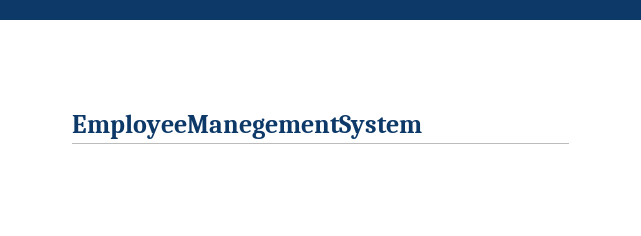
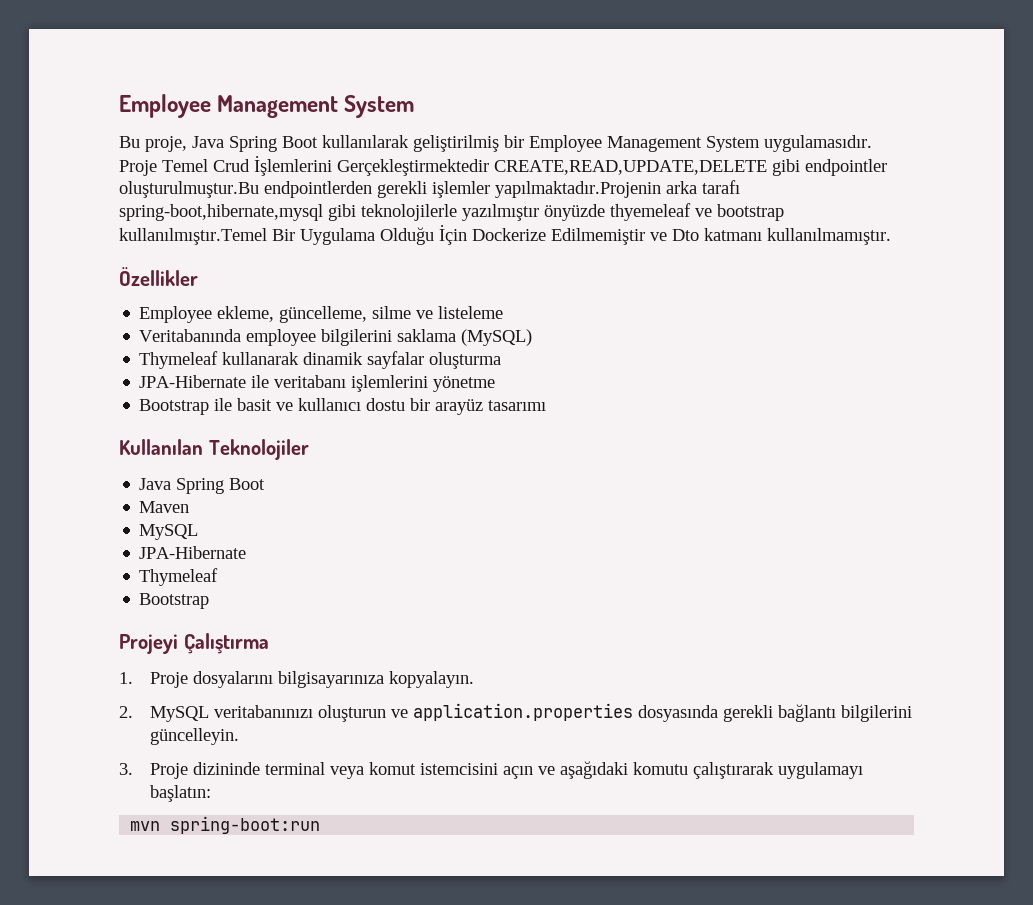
[72,114,422,139] EmployeeManegementSystem -> [119,94,415,118] [119,135,872,152] [119,155,887,176] [119,180,740,198] [119,203,784,221] [119,224,891,245] [119,267,198,286] [139,306,504,323] [139,329,533,346] [139,351,502,369] [139,375,496,392] [139,398,547,415] [119,439,309,460] [139,478,266,494] [139,501,190,513] [139,524,199,540] [139,546,247,559] [139,568,219,586] [139,593,210,609] [119,633,269,654] [119,671,474,688] [119,703,912,722] [149,728,239,745] [119,761,863,779] [149,785,211,802] [130,816,321,834] Employee Management System // Bu proje, Java Spring Boot kullanılarak geliştirilmiş bir Employee Management System uygulamasıdır. Proje Temel Crud İşlemlerini Gerçekleştirmektedir CREATE,READ,UPDATE,DELETE gibi endpointler oluşturulmuştur.Bu endpointlerden gerekli işlemler yapılmaktadır.Projenin arka tarafı spring-boot,hibernate,mysql gibi teknolojilerle yazılmıştır önyüzde thyemeleaf ve bootstrap kullanılmıştır.Temel Bir Uygulama Olduğu İçin Dockerize Edilmemiştir ve Dto katmanı kullanılmamıştır. // Özellikler // Employee ekleme, güncelleme, silme ve listeleme // Veritabanında employee bilgilerini saklama (MySQL) // Thymeleaf kullanarak dinamik sayfalar oluşturma // JPA-Hibernate ile veritabanı işlemlerini yönetme // Bootstrap ile basit ve kullanıcı dostu bir arayüz tasarımı // Kullanılan Teknolojiler // Java Spring Boot // Maven // MySQL // JPA-Hibernate // Thymeleaf // Bootstrap // Projeyi Çalıştırma // 1. Proje dosyalarını bilgisayarınıza kopyalayın. // 2. MySQL veritabanınızı oluşturun ve application.properties dosyasında gerekli bağlantı bilgilerini güncelleyin. // 3. Proje dizininde terminal veya komut istemcisini açın ve aşağıdaki komutu çalıştırarak uygulamayı başlatın: // mvn spring-boot:run

